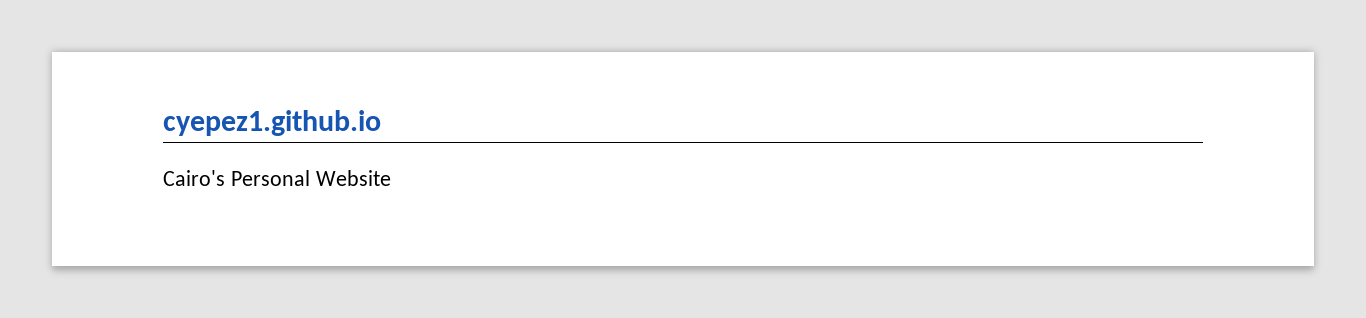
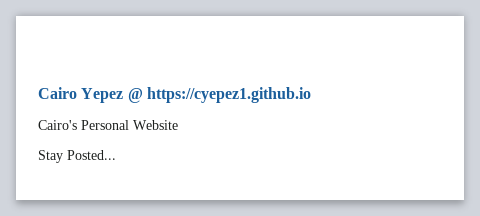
[163,110,381,136] cyepez1.github.io -> [38,87,311,103] Cairo Yepez @ https://cyepez1.github.io
(391, 178) none -> [38,150,116,163] // Stay Posted...

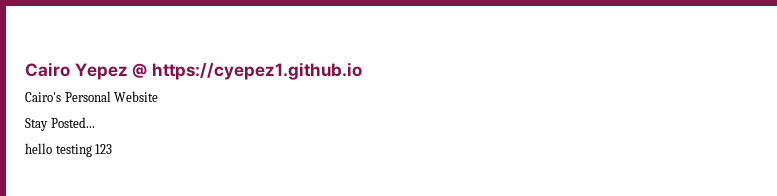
(116, 155) none -> [25,143,113,157] // hello testing 123

